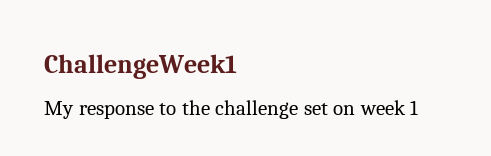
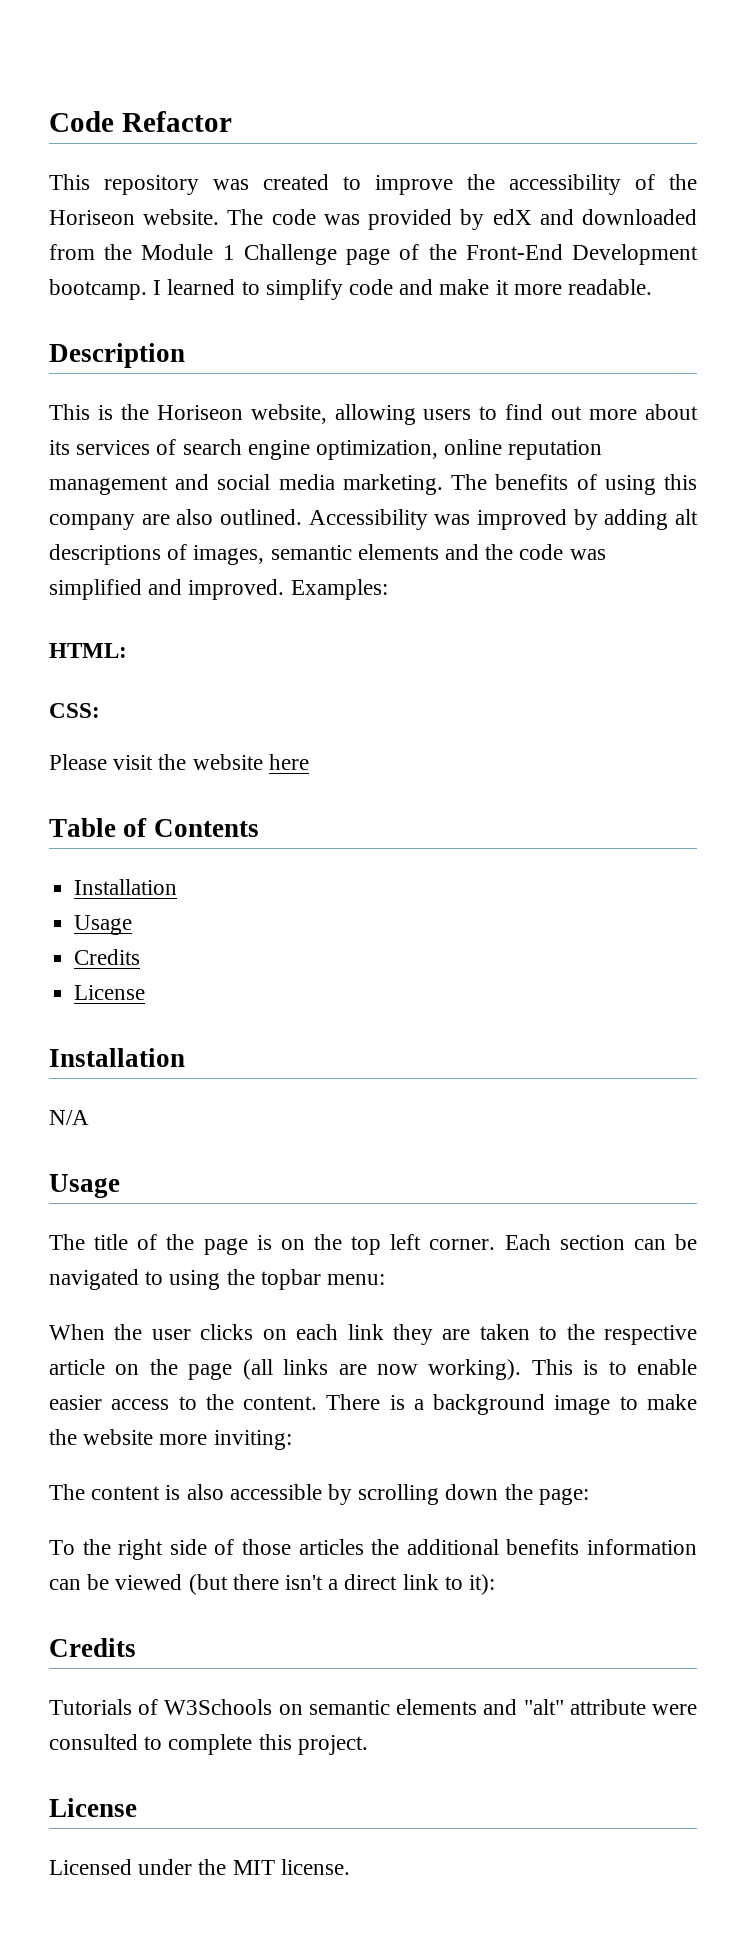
[44,54,237,79] [44,100,419,119] ChallengeWeek1 // My response to the challenge set on week 1 -> [49,111,232,132] [49,174,697,195] [49,209,697,230] [49,244,698,265] [49,279,653,300] [49,343,185,368] [49,404,698,425] [49,439,603,460] [49,474,697,495] [49,509,698,530] [49,544,606,565] [49,579,388,600] [49,643,127,658] [49,703,100,718] [49,754,309,770] [49,818,259,837] [74,879,178,895] [74,915,133,935] [74,949,141,965] [74,985,146,1000] [49,1048,185,1067] [49,1110,89,1125] [49,1174,120,1198] [49,1234,697,1255] [49,1269,386,1290] [49,1324,697,1345] [49,1359,697,1380] [49,1394,697,1415] [49,1429,292,1450] [49,1484,589,1505] [49,1539,698,1560] [49,1574,496,1595] [49,1638,136,1657] [49,1699,697,1715] [49,1734,368,1755] [49,1798,137,1817] [49,1859,350,1875] Code Refactor // This repository was created to improve the accessibility of the Horiseon website. The code was provided by edX and downloaded from the Module 1 Challenge page of the Front-End Development bootcamp. I learned to simplify code and make it more readable. // Description // This is the Horiseon website, allowing users to find out more about its services of search engine optimization, online reputation management and social media marketing. The benefits of using this company are also outlined. Accessibility was improved by adding alt descriptions of images, semantic elements and the code was simplified and improved. Examples: // HTML: // CSS: // Please visit the website here // Table of Contents // Installation // Usage // Credits // License // Installation // N/A // Usage // The title of the page is on the top left corner. Each section can be navigated to using the topbar menu: // When the user clicks on each link they are taken to the respective article on the page (all links are now working). This is to enable easier access to the content. There is a background image to make the website more inviting: // The content is also accessible by scrolling down the page: // To the right side of those articles the additional benefits information can be viewed (but there isn't a direct link to it): // Credits // Tutorials of W3Schools on semantic elements and "alt" attribute were consulted to complete this project. // License // Licensed under the MIT license.

